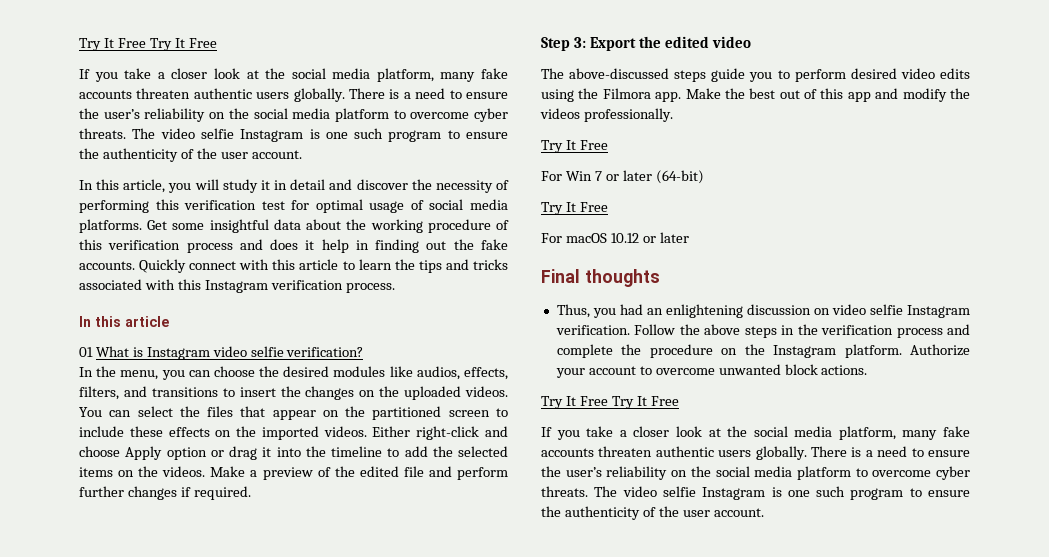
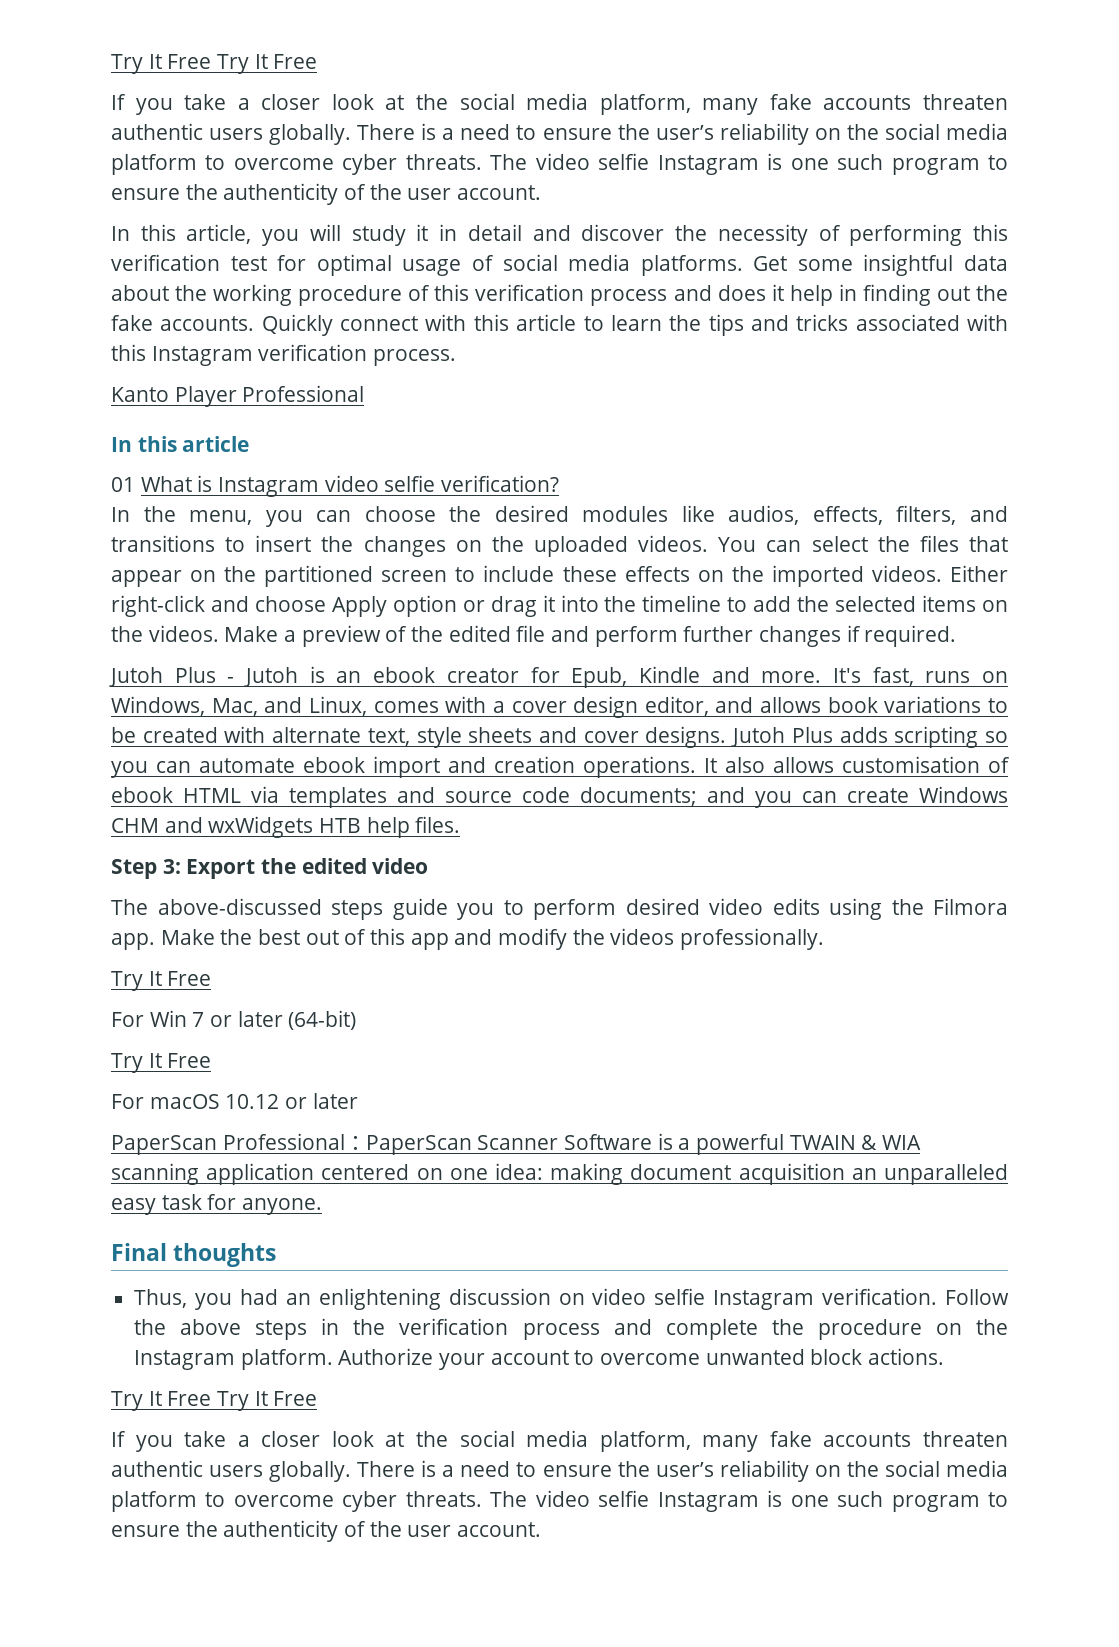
(395, 288) none -> [111,385,365,407] // Kanto Player Professional
(251, 493) none -> [109,666,1008,688] [111,696,1008,718] [111,726,1008,748] [111,756,1010,778] [111,786,1008,808] [111,816,461,838] // Jutoh Plus - Jutoh is an ebook creator for Epub, Kindle and more. It's fast, runs on Windows, Mac, and Linux, comes with a cover design editor, and allows book variations to be created with alternate text, style sheets and cover designs. Jutoh Plus adds scripting so you can automate ebook import and creation operations. It also allows customisation of ebook HTML via templates and source code documents; and you can create Windows CHM and wxWidgets HTB help files.
(689, 237) none -> [111,1133,922,1155] [111,1163,1009,1185] [111,1194,323,1215] // PaperScan Professional：PaperScan Scanner Software is a powerful TWAIN & WIA scanning application centered on one idea: making document acquisition an unparalleled easy task for anyone.

